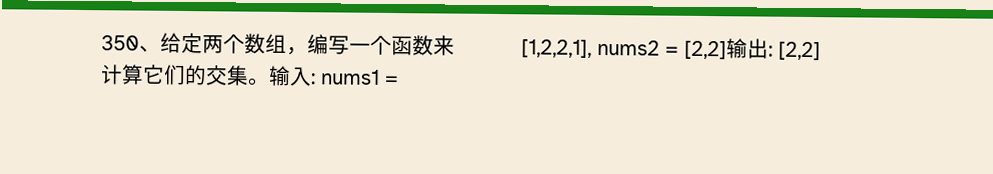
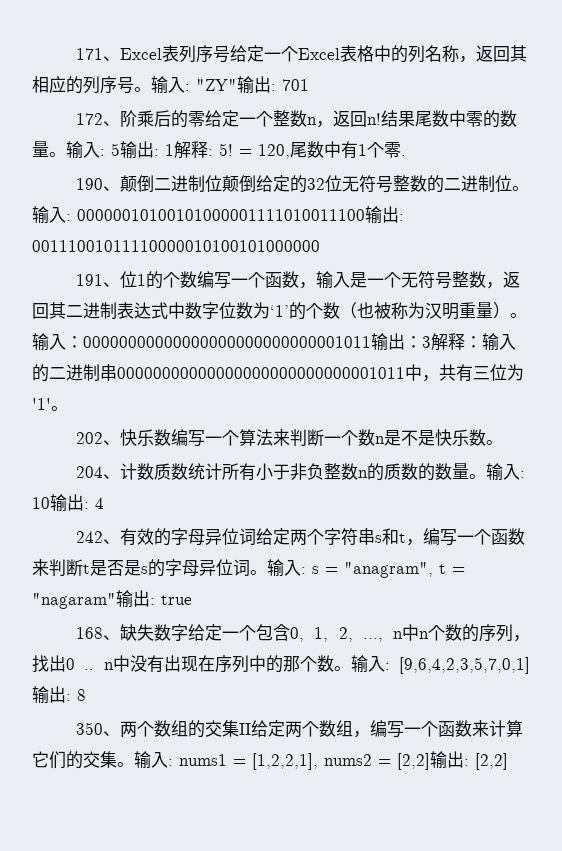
[101,35,161,52] 350、 -> [76,45,528,63] [32,76,309,94] [76,110,518,128] [32,141,406,159] [76,175,530,193] [32,206,404,224] [32,240,320,252] [76,271,521,289] [32,302,527,320] [32,333,516,351] [32,364,524,382] [32,398,68,411] [76,429,504,447] [76,463,526,481] [32,494,104,512] [76,528,526,546] [32,559,465,578] [32,590,192,609] [76,624,530,642] [32,655,530,674] [32,686,86,704] [76,720,252,738] 171、Excel表列序号给定一个Excel表格中的列名称，返回其相应的列序号。输入: "ZY"输出: 701 // 172、阶乘后的零给定一个整数n，返回n!结果尾数中零的数量。输入: 5输出: 1解释: 5! = 120,尾数中有1个零. // 190、颠倒二进制位颠倒给定的32位无符号整数的二进制位。输入: 00000010100101000001111010011100输出: 00111001011110000010100101000000 // 191、位1的个数编写一个函数，输入是一个无符号整数，返回其二进制表达式中数字位数为‘1’的个数（也被称为汉明重量）。输入：00000000000000000000000000001011输出：3解释：输入的二进制串00000000000000000000000000001011中，共有三位为'1'。 // 202、快乐数编写一个算法来判断一个数n是不是快乐数。 // 204、计数质数统计所有小于非负整数n的质数的数量。输入: 10输出: 4 // 242、有效的字母异位词给定两个字符串s和t，编写一个函数来判断t是否是s的字母异位词。输入: s = "anagram", t = "nagaram"输出: true // 168、缺失数字给定一个包含0, 1, 2, ..., n中n个数的序列，找出0 .. n中没有出现在序列中的那个数。输入: [9,6,4,2,3,5,7,0,1]输出: 8 // 350、两个数组的交集II

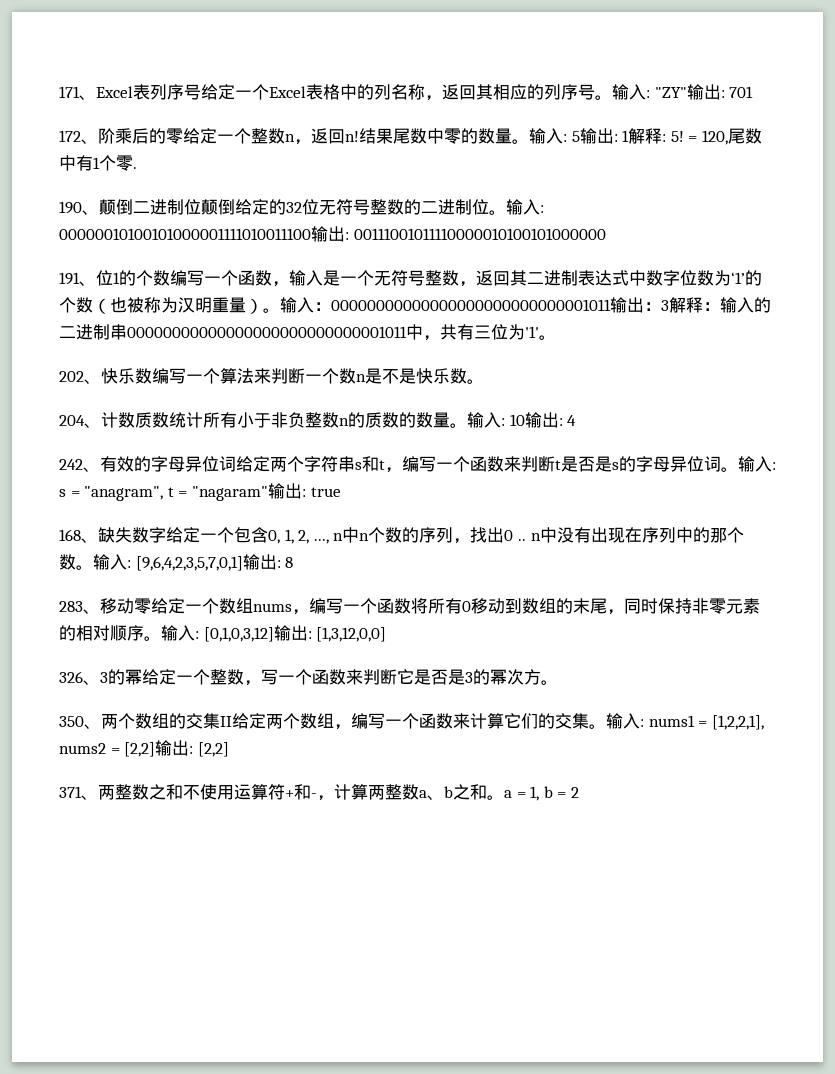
(86, 695) none -> [59,598,760,615] [59,625,387,642] [59,669,558,686] // 283、移动零给定一个数组nums，编写一个函数将所有0移动到数组的末尾，同时保持非零元素的相对顺序。输入: [0,1,0,3,12]输出: [1,3,12,0,0] // 326、3的幂给定一个整数，写一个函数来判断它是否是3的幂次方。
(508, 761) none -> [59,784,579,801] // 371、两整数之和不使用运算符+和-，计算两整数a、b之和。a = 1, b = 2

